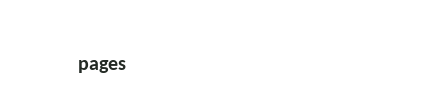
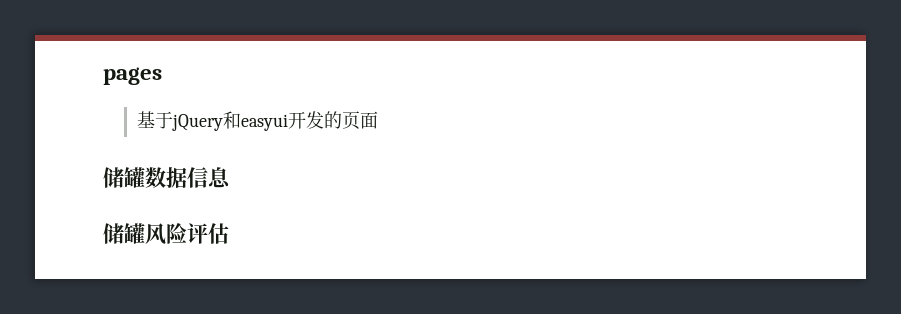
(126, 66) none -> [137,111,379,131] [103,167,231,188] [103,223,229,245] // 基于jQuery和easyui开发的页面 // 储罐数据信息 // 储罐风险评估

